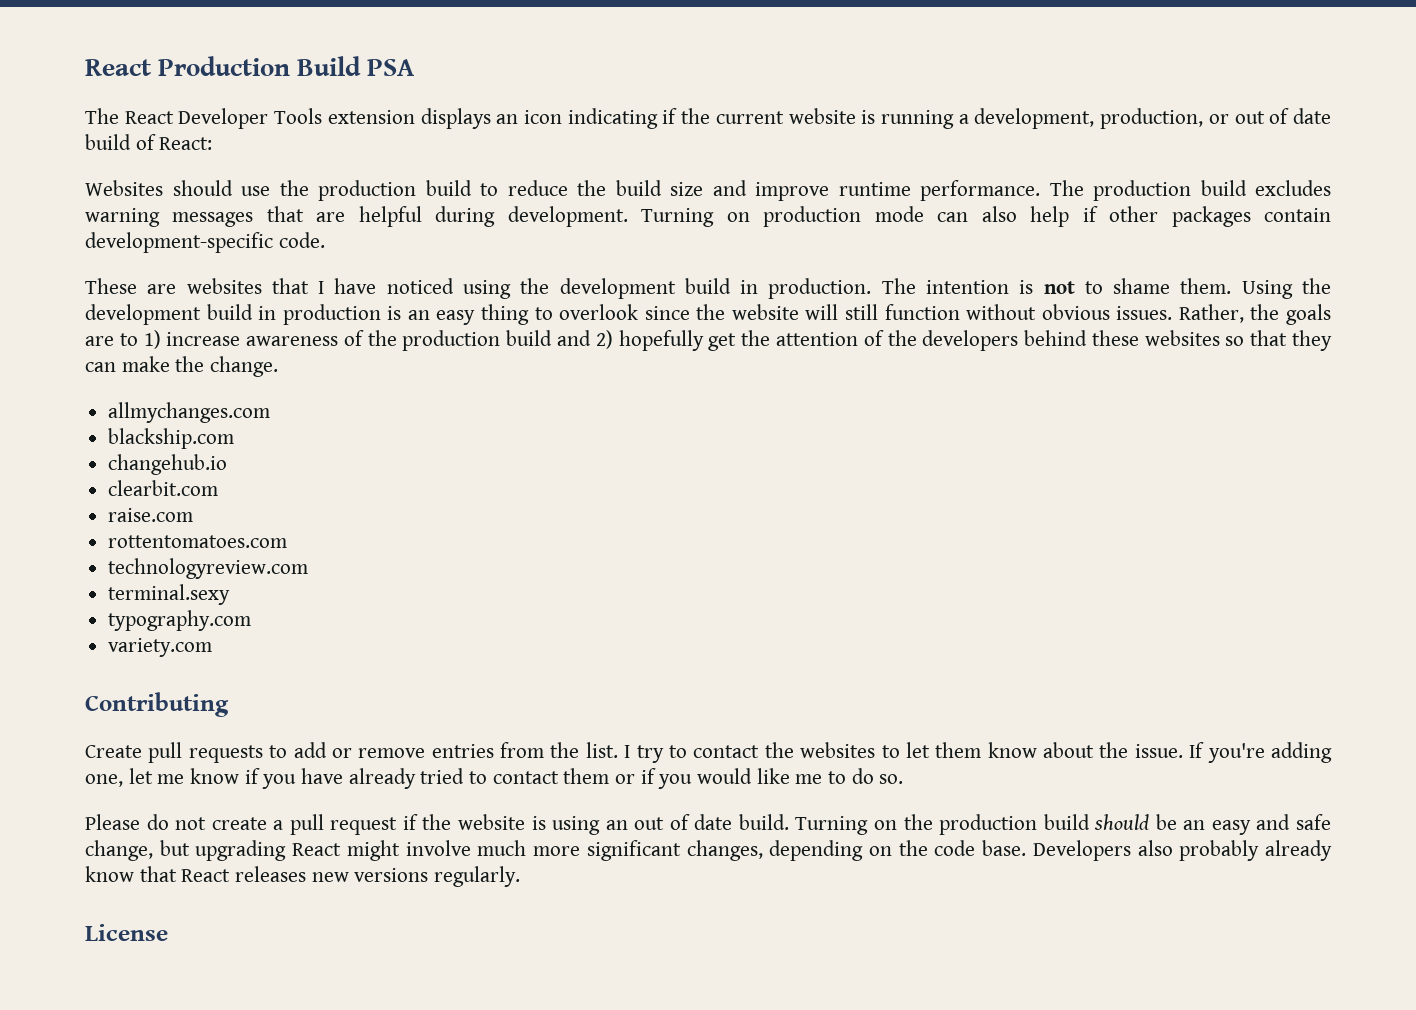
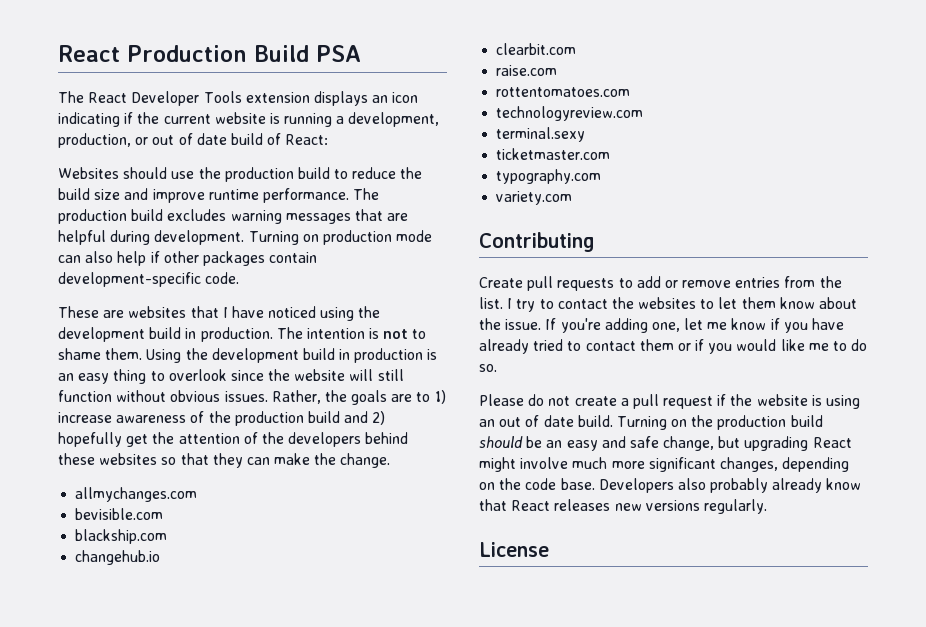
(271, 412) none -> [75,508,164,520] // bevisible.com
(231, 594) none -> [496,148,611,160] // ticketmaster.com

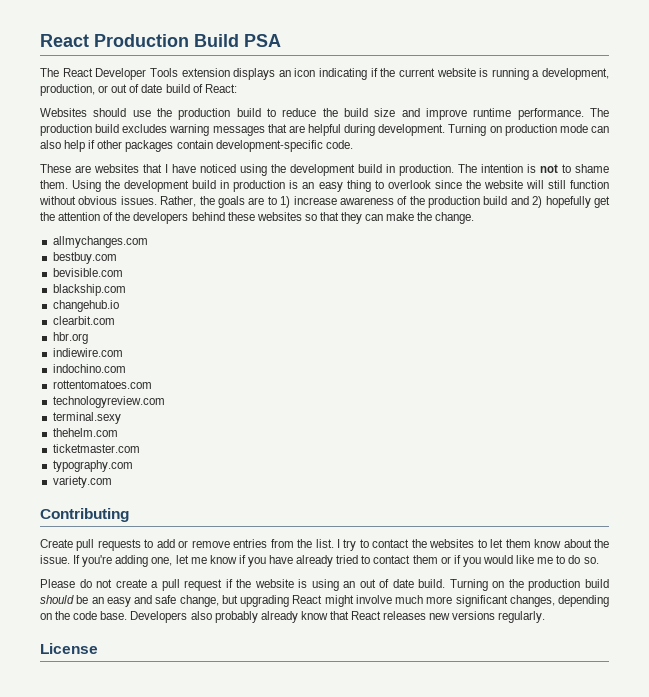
(198, 494) none -> [52,252,117,264] // bestbuy.com
[496,65,558,76] raise.com -> [52,332,88,344] [52,348,123,357] [52,364,126,373] hbr.org // indiewire.com // indochino.com
(586, 134) none -> [52,428,118,437] // thehelm.com

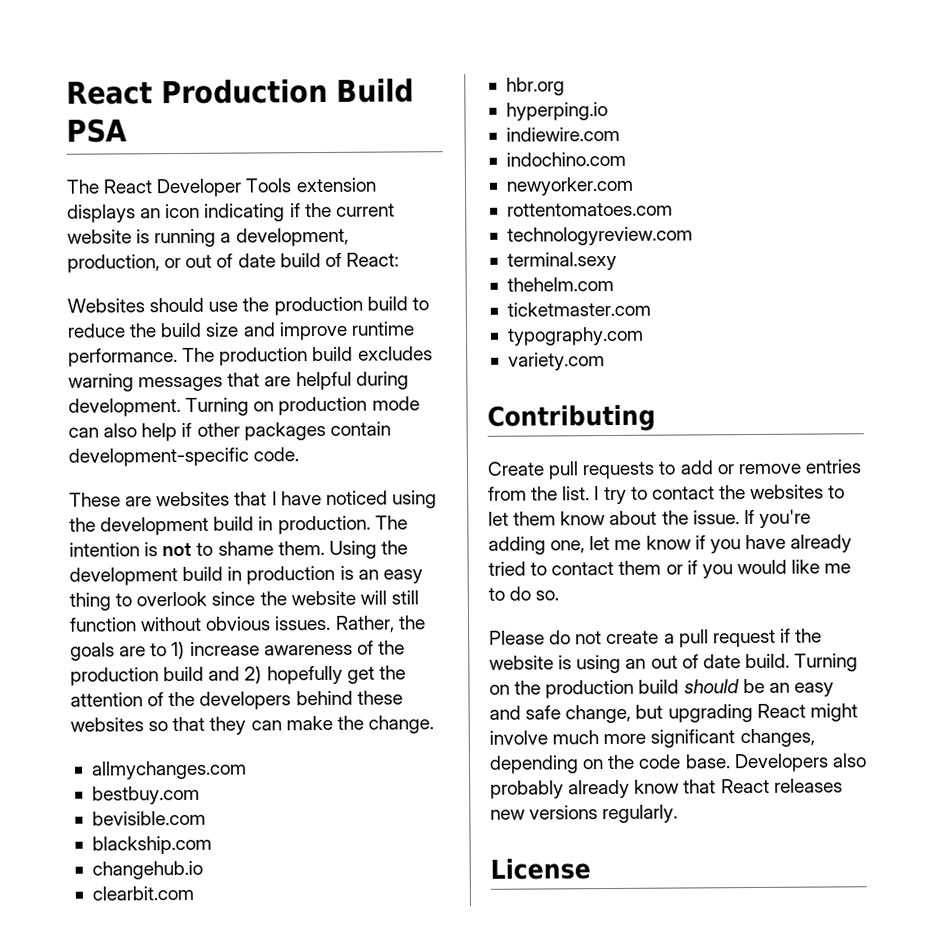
(88, 338) none -> [505,102,608,121] // hyperping.io
(126, 368) none -> [505,176,634,196] // newyorker.com

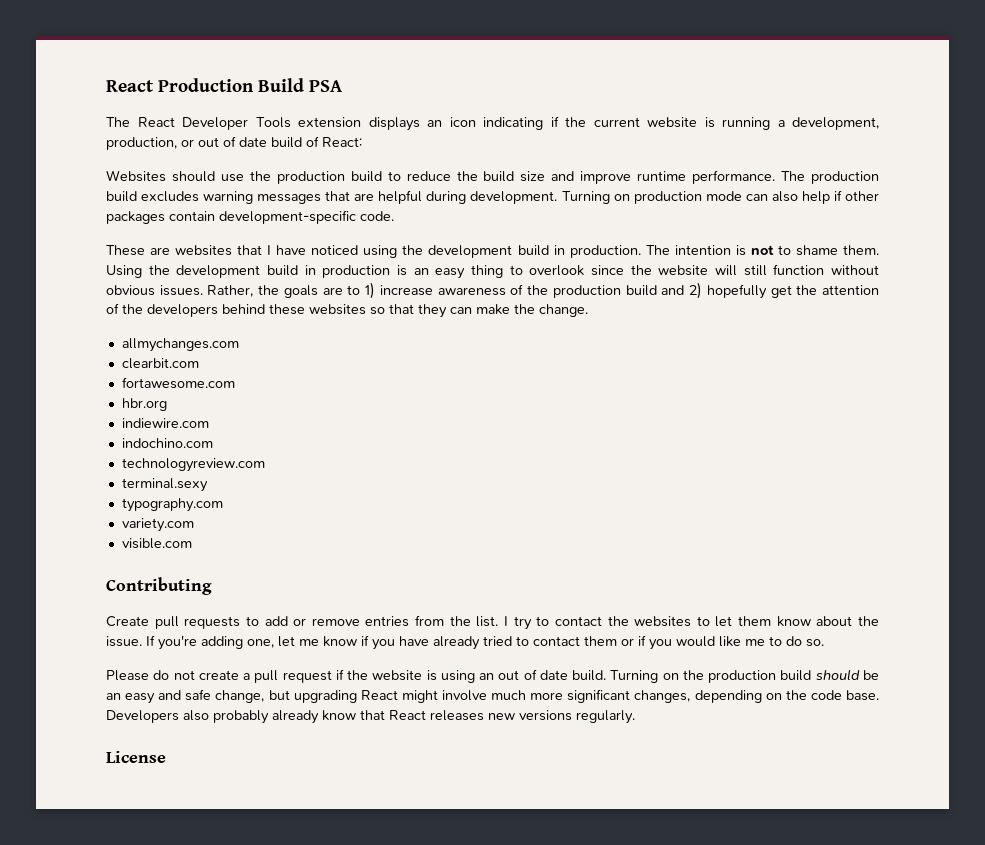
[91,785,200,805] [91,810,206,826] [91,835,212,855] [91,860,203,880] // bestbuy.com // bevisible.com // blackship.com // changehub.io -> (239, 345) none
(194, 893) none -> [121,377,235,389] // fortawesome.com
[505,102,608,121] // hyperping.io -> (167, 404) none
[505,176,634,196] [506,202,673,217] // newyorker.com // rottentomatoes.com -> (213, 443) none
[506,276,614,292] [506,301,651,317] // thehelm.com // ticketmaster.com -> (208, 485) none
(605, 361) none -> [121,538,192,549] // visible.com

